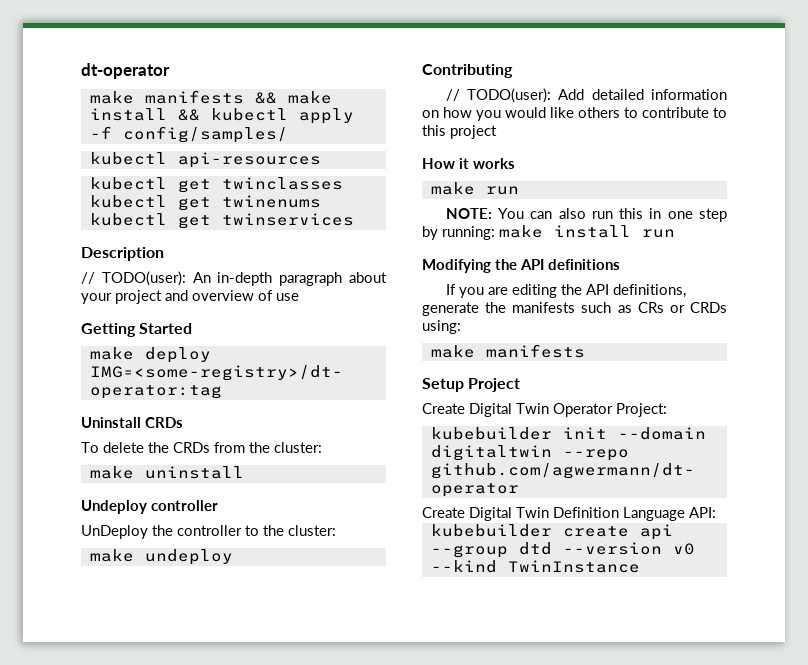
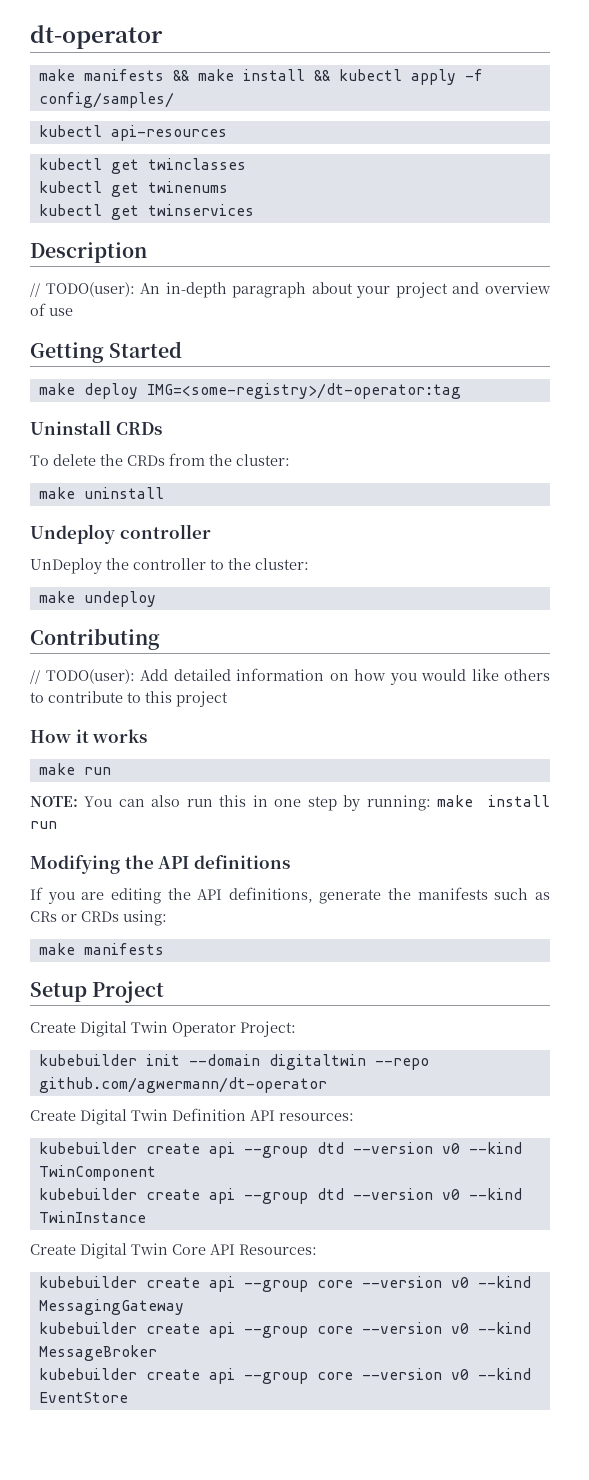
[623,507,716,521] Language API: -> [250,1110,354,1121] [38,1142,522,1158] [38,1165,156,1181] API resources: // kubebuilder create api --group dtd --version v0 --kind TwinComponent
(640, 566) none -> [30,1243,317,1259] [38,1276,531,1292] [38,1299,184,1315] [38,1322,531,1338] [38,1345,157,1361] [38,1368,531,1384] [38,1392,128,1403] // Create Digital Twin Core API Resources: // kubebuilder create api --group core --version v0 --kind MessagingGateway // kubebuilder create api --group core --version v0 --kind MessageBroker // kubebuilder create api --group core --version v0 --kind EventStore

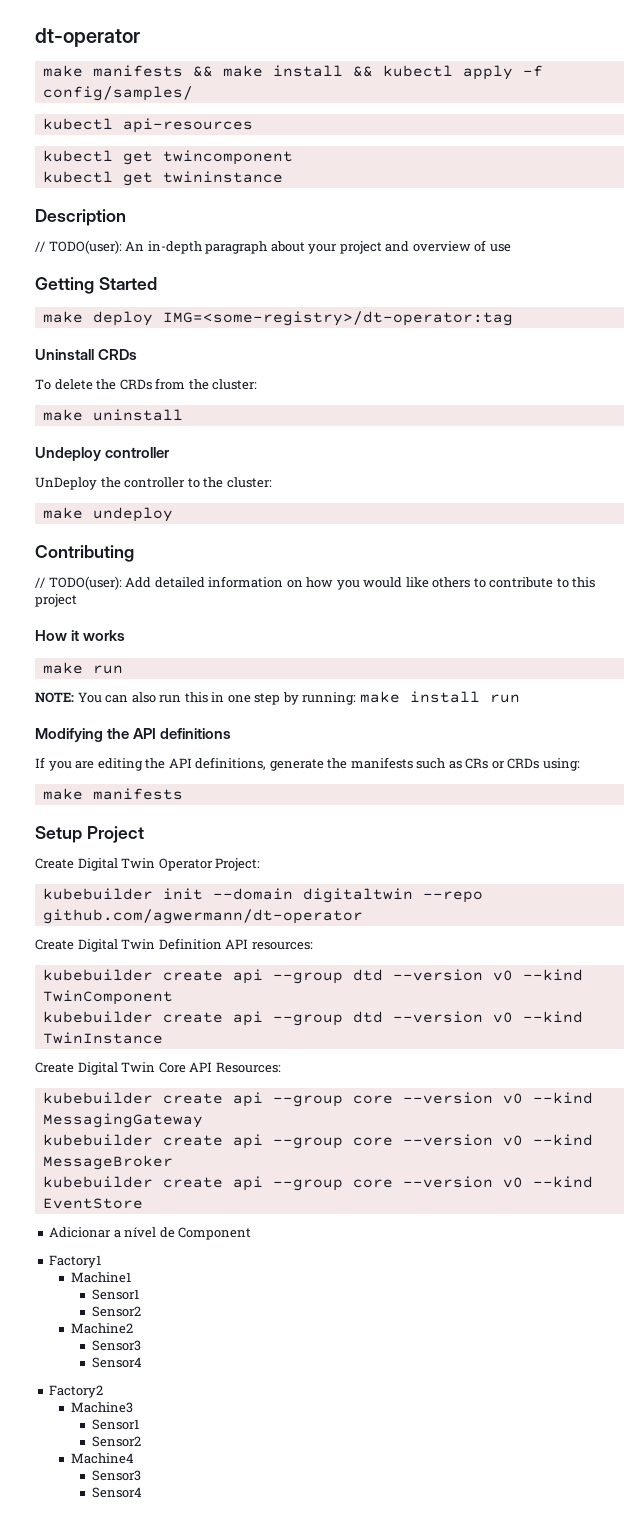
[147,158,246,170] [38,181,228,197] [38,204,254,220] twinclasses // kubectl get twinenums // kubectl get twinservices -> [162,150,293,165] [42,171,283,186] twincomponent // kubectl get twininstance
(128, 1397) none -> [49,1227,252,1240] [49,1255,102,1268] [70,1272,131,1283] [92,1289,140,1300] [92,1306,142,1317] [70,1323,133,1334] [92,1340,142,1351] [92,1357,143,1368] [49,1385,104,1398] [70,1402,133,1413] [92,1419,140,1430] [92,1436,142,1447] [70,1453,134,1464] [92,1470,142,1481] [92,1487,143,1498] // Adicionar a nível de Component // Factory1 // Machine1 // Sensor1 // Sensor2 // Machine2 // Sensor3 // Sensor4 // Factory2 // Machine3 // Sensor1 // Sensor2 // Machine4 // Sensor3 // Sensor4

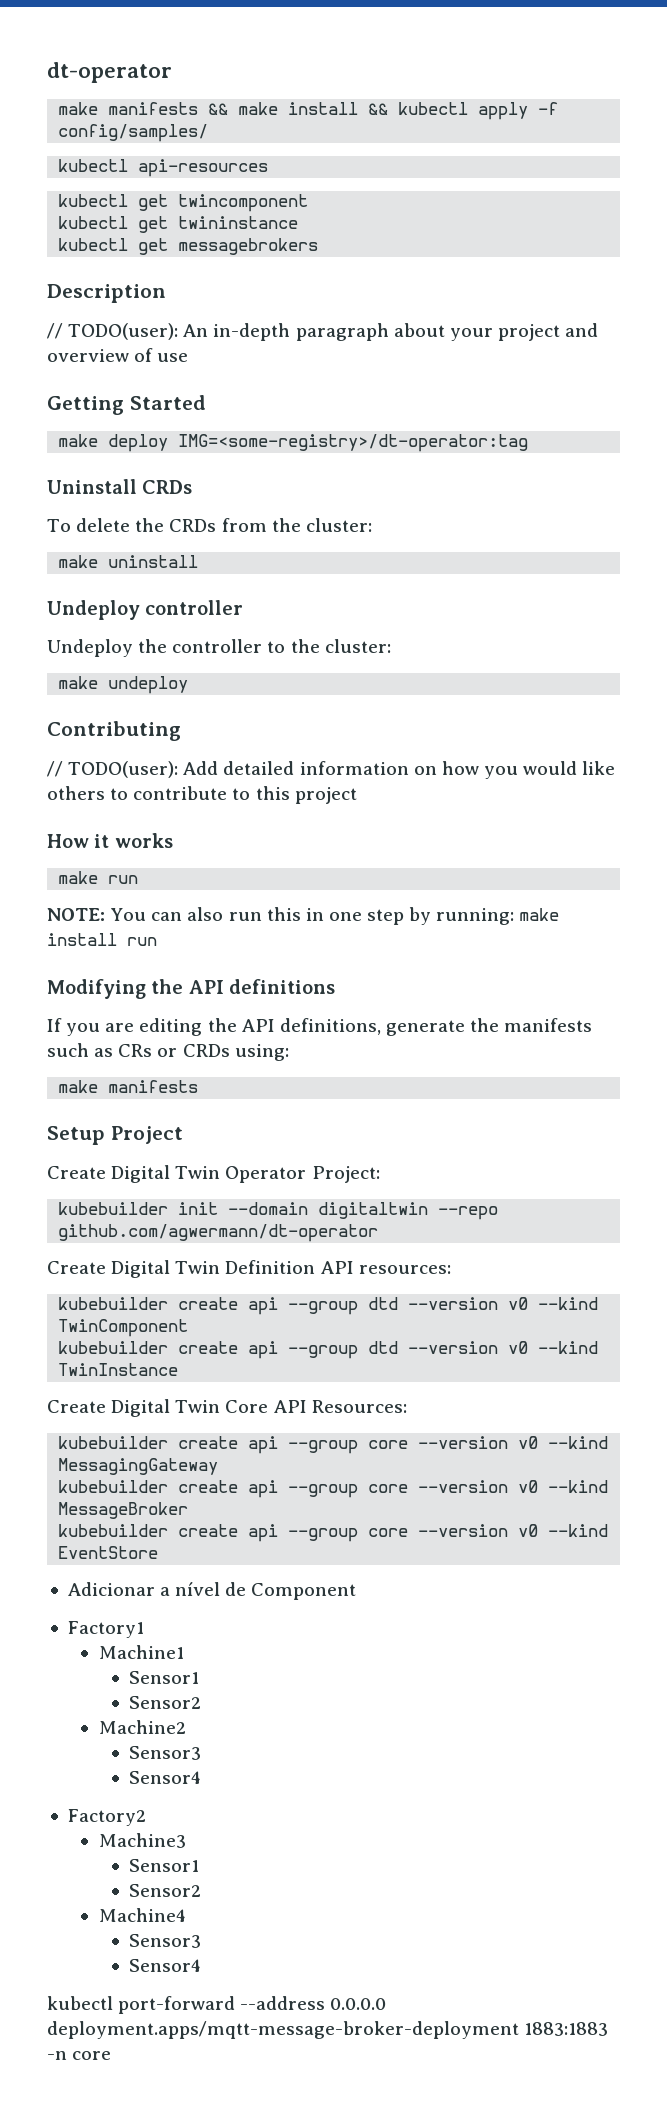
(283, 177) none -> [58,238,319,255] // kubectl get messagebrokers
[35,477,97,490] UnDeploy -> [47,639,133,657] Undeploy
(143, 1492) none -> [47,1996,387,2014] [47,2021,609,2039] [47,2051,112,2060] // kubectl port-forward --address 0.0.0.0 deployment.apps/mqtt-message-broker-deployment 1883:1883 -n core

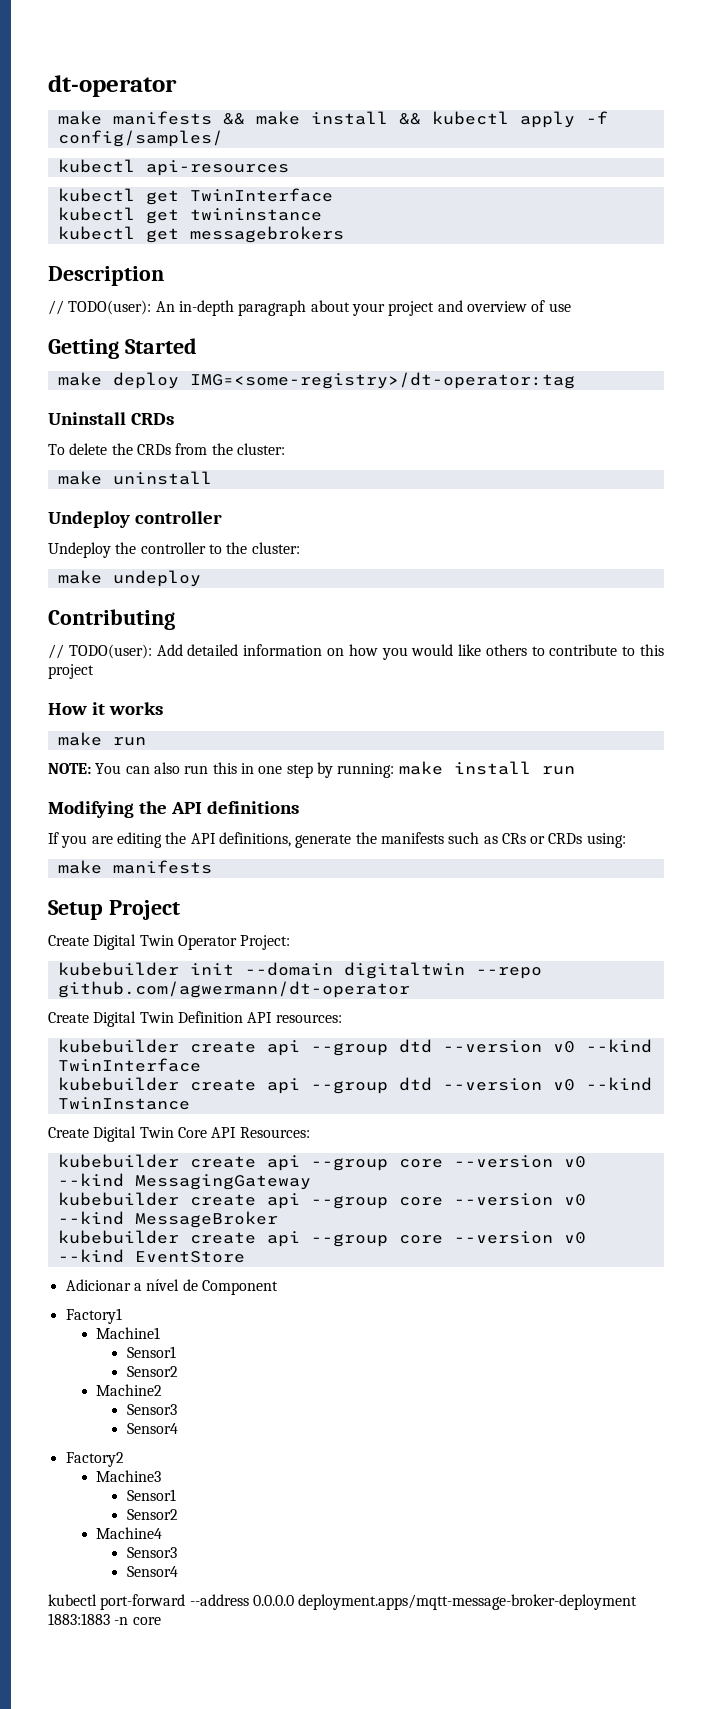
[178,194,309,212] twincomponent -> [189,188,333,202] TwinInterface
[58,1319,189,1337] TwinComponent -> [57,1058,201,1072] TwinInterface

